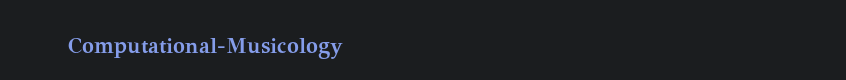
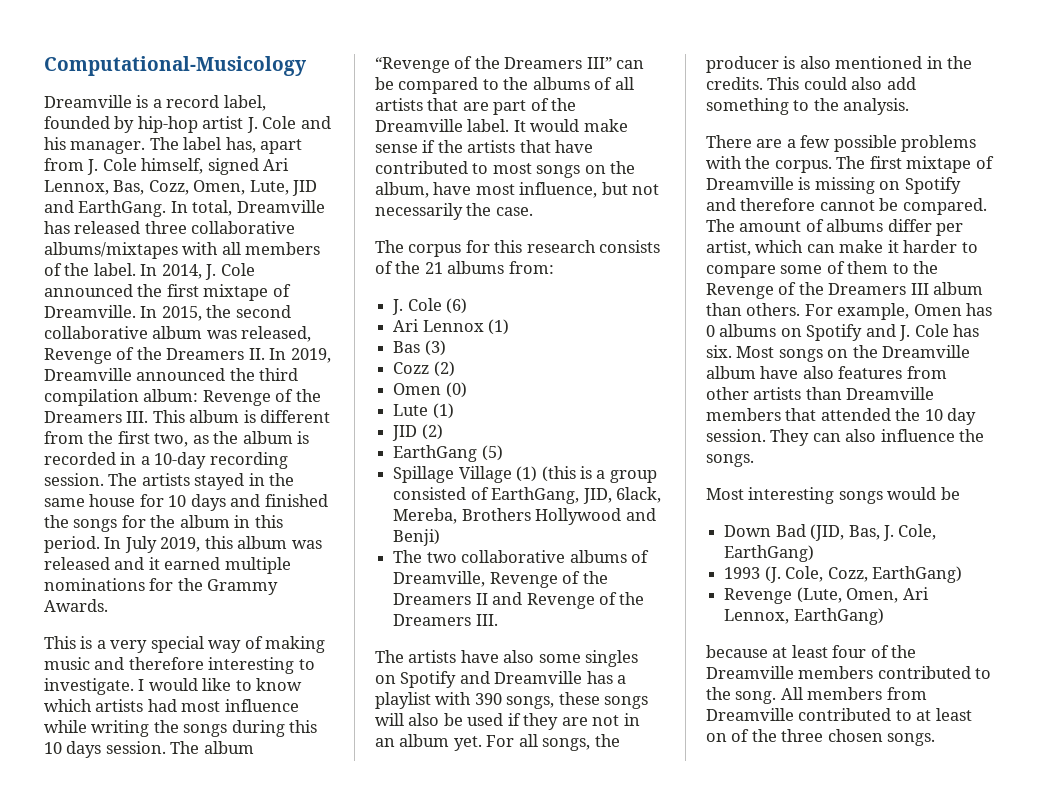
(343, 48) none -> [44,95,266,111] [44,116,331,133] [44,137,303,154] [44,158,290,175] [44,180,318,196] [44,200,325,217] [44,221,296,234] [44,242,321,259] [44,263,255,280] [44,284,291,301] [44,305,291,321] [44,326,312,342] [44,347,331,364] [44,368,299,381] [44,389,321,406] [44,410,331,423] [44,431,310,447] [44,452,288,469] [44,473,295,490] [44,494,328,511] [44,515,283,532] [44,536,322,553] [44,557,291,574] [44,578,279,595] [44,599,108,612] [44,636,326,653] [44,657,315,674] [44,678,303,695] [44,699,299,712] [44,720,318,737] [44,741,254,758] [375,56,645,73] [375,77,634,94] [375,98,577,115] [375,119,628,132] [375,140,594,153] [375,161,636,178] [375,182,660,198] [375,203,533,220] [375,240,661,257] [375,261,554,274] [392,298,468,315] [393,319,510,335] [393,340,446,356] [393,361,455,377] [393,382,467,398] [393,403,454,419] [392,424,443,441] [393,445,503,462] [393,466,657,483] [393,487,661,504] [393,508,656,525] [393,529,441,546] [393,550,649,563] [393,571,608,588] [393,592,645,609] [393,614,498,626] [375,650,639,667] [375,671,627,688] [375,692,649,709] [375,713,640,730] [375,734,620,751] [706,56,973,73] [706,77,916,90] [706,98,910,115] [706,135,977,152] [706,156,994,173] [706,177,961,194] [706,198,987,215] [706,219,964,236] [706,240,978,256] [706,261,939,278] [706,282,984,299] [706,303,993,320] [706,324,980,341] [706,345,971,362] [706,366,947,379] [706,387,935,400] [706,408,977,425] [706,429,985,446] [706,454,754,467] [706,487,960,504] [724,524,937,541] [724,545,815,562] [724,566,962,583] [724,587,929,604] [724,608,884,625] [706,645,917,658] [706,666,992,679] [706,687,927,704] [706,708,972,721] [706,729,936,746] // Dreamville is a record label, founded by hip-hop artist J. Cole and his manager. The label has, apart from J. Cole himself, signed Ari Lennox, Bas, Cozz, Omen, Lute, JID and EarthGang. In total, Dreamville has released three collaborative albums/mixtapes with all members of the label. In 2014, J. Cole announced the first mixtape of Dreamville. In 2015, the second collaborative album was released, Revenge of the Dreamers II. In 2019, Dreamville announced the third compilation album: Revenge of the Dreamers III. This album is different from the first two, as the album is recorded in a 10-day recording session. The artists stayed in the same house for 10 days and finished the songs for the album in this period. In July 2019, this album was released and it earned multiple nominations for the Grammy Awards. // This is a very special way of making music and therefore interesting to investigate. I would like to know which artists had most influence while writing the songs during this 10 days session. The album “Revenge of the Dreamers III” can be compared to the albums of all artists that are part of the Dreamville label. It would make sense if the artists that have contributed to most songs on the album, have most influence, but not necessarily the case. // The corpus for this research consists of the 21 albums from: // J. Cole (6) // Ari Lennox (1) // Bas (3) // Cozz (2) // Omen (0) // Lute (1) // JID (2) // EarthGang (5) // Spillage Village (1) (this is a group consisted of EarthGang, JID, 6lack, Mereba, Brothers Hollywood and Benji) // The two collaborative albums of Dreamville, Revenge of the Dreamers II and Revenge of the Dreamers III. // The artists have also some singles on Spotify and Dreamville has a playlist with 390 songs, these songs will also be used if they are not in an album yet. For all songs, the producer is also mentioned in the credits. This could also add something to the analysis. // There are a few possible problems with the corpus. The first mixtape of Dreamville is missing on Spotify and therefore cannot be compared. The amount of albums differ per artist, which can make it harder to compare some of them to the Revenge of the Dreamers III album than others. For example, Omen has 0 albums on Spotify and J. Cole has six. Most songs on the Dreamville album have also features from other artists than Dreamville members that attended the 10 day session. They can also influence the songs. // Most interesting songs would be // Down Bad (JID, Bas, J. Cole, EarthGang) // 1993 (J. Cole, Cozz, EarthGang) // Revenge (Lute, Omen, Ari Lennox, EarthGang) // because at least four of the Dreamville members contributed to the song. All members from Dreamville contributed to at least on of the three chosen songs.

